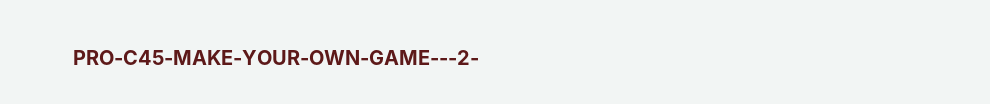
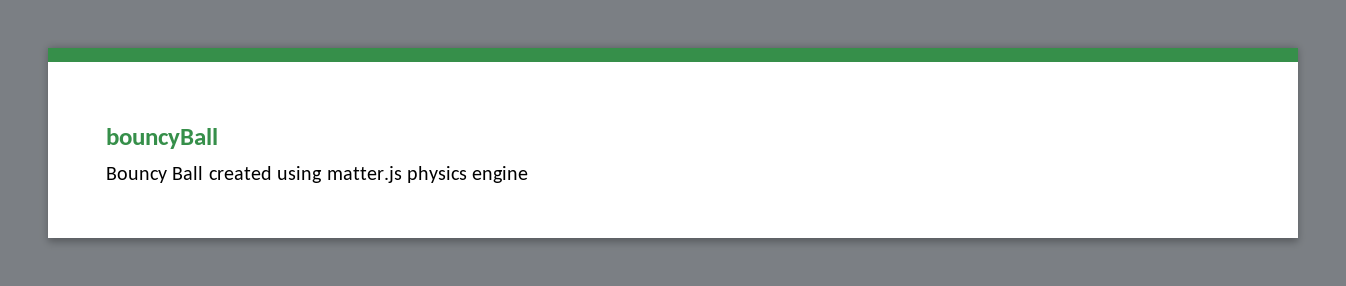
[73,50,479,65] PRO-C45-MAKE-YOUR-OWN-GAME---2- -> [106,128,218,149] [106,166,529,183] bouncyBall // Bouncy Ball created using matter.js physics engine

